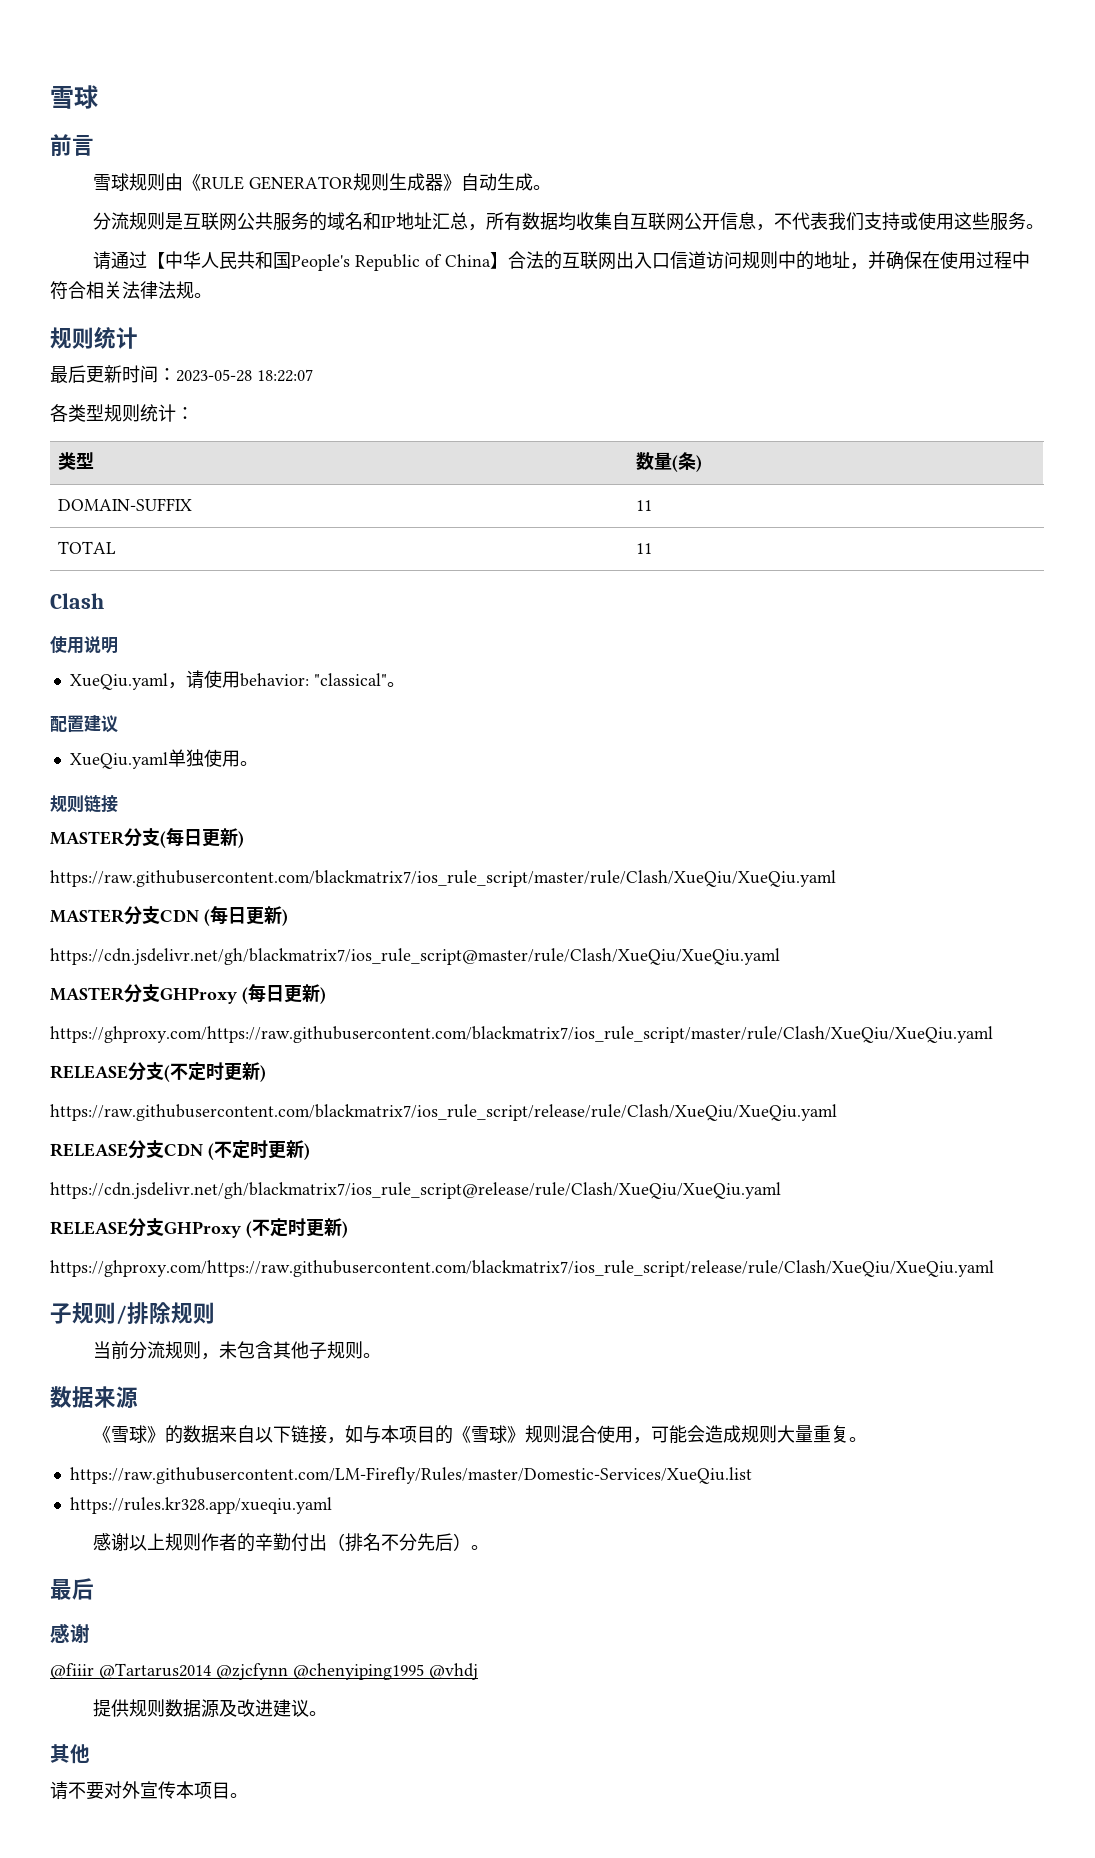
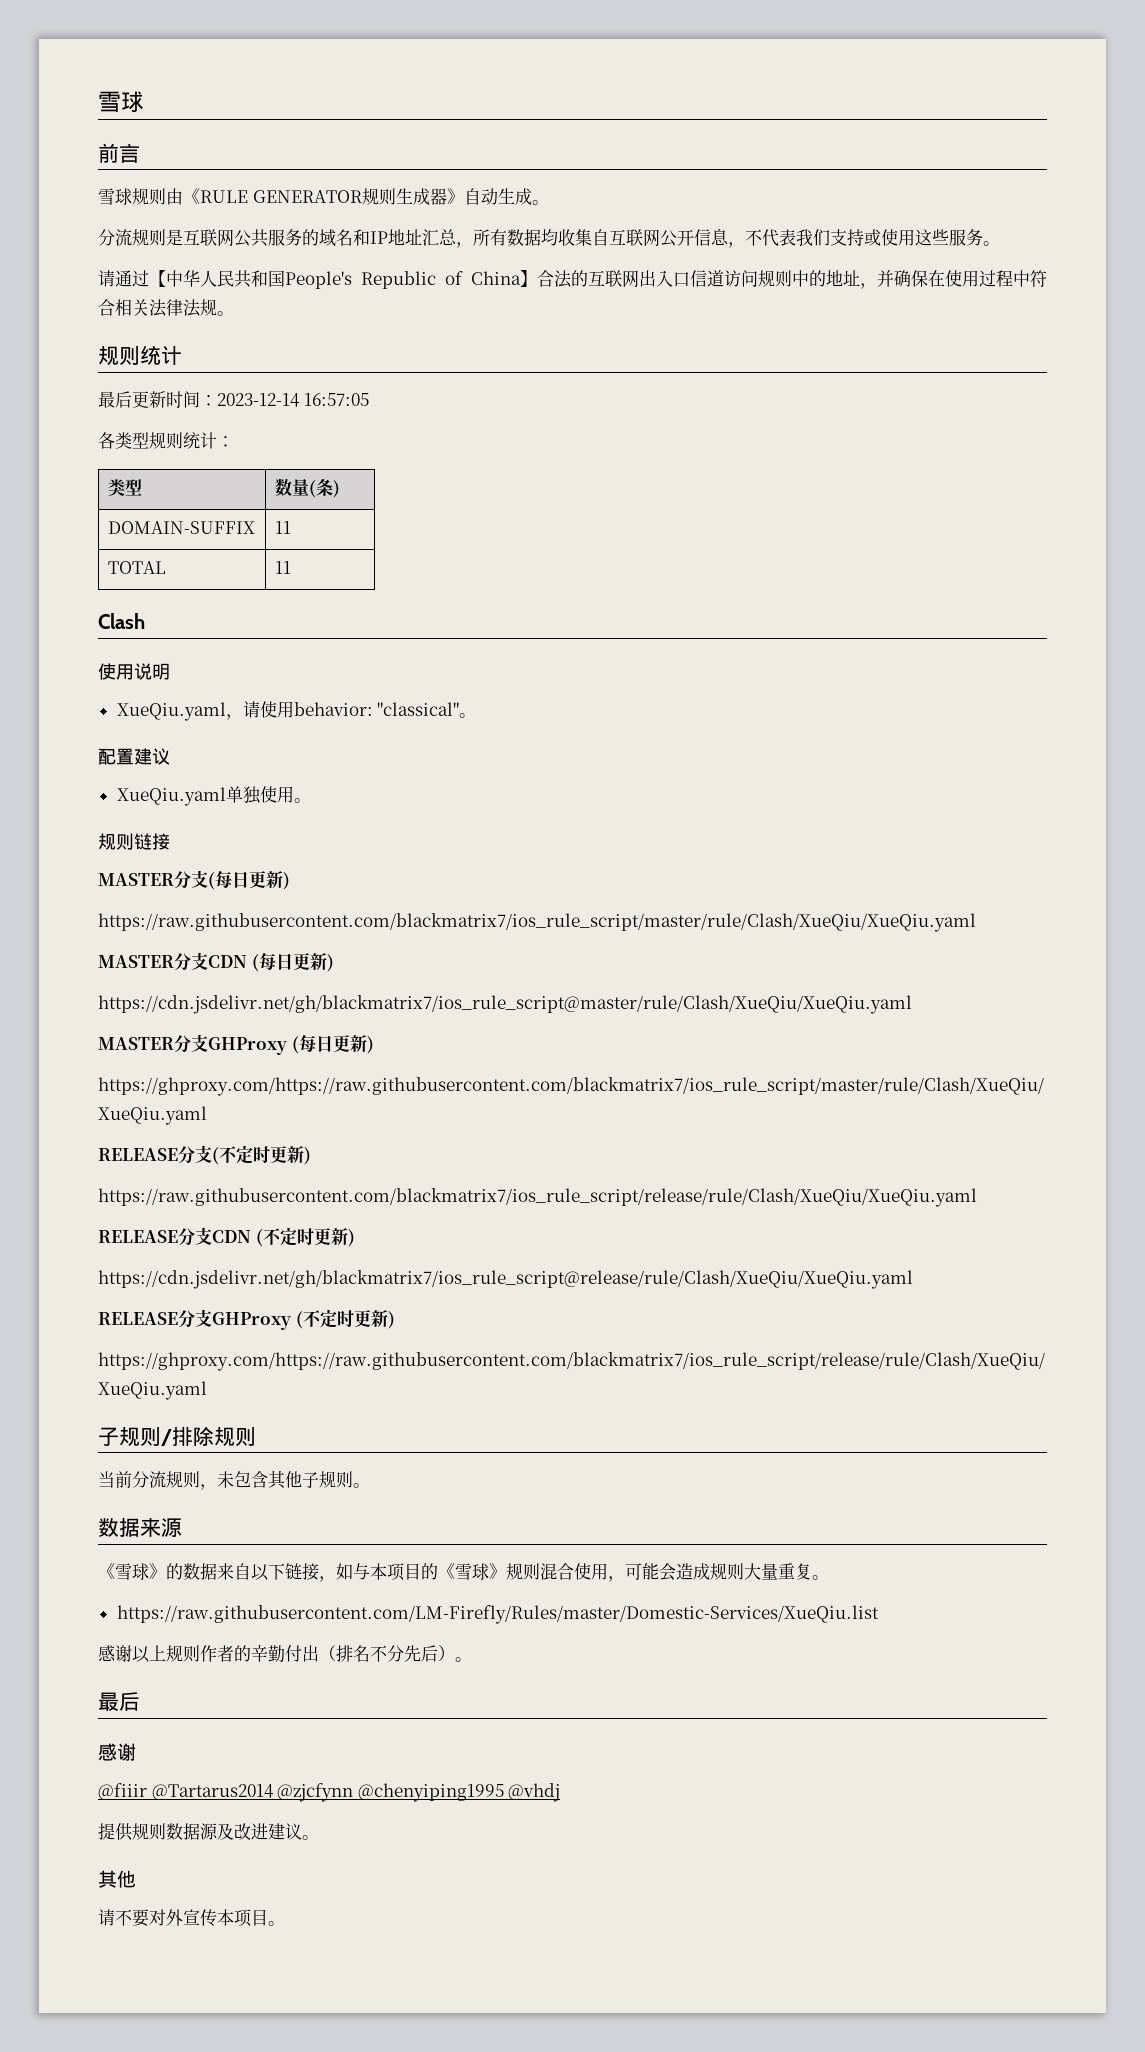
[176,369,313,382] 2023-05-28 18:22:07 -> [217,393,369,407] 2023-12-14 16:57:05
[69,1497,332,1514] // https://rules.kr328.app/xueqiu.yaml -> (879, 1614) none

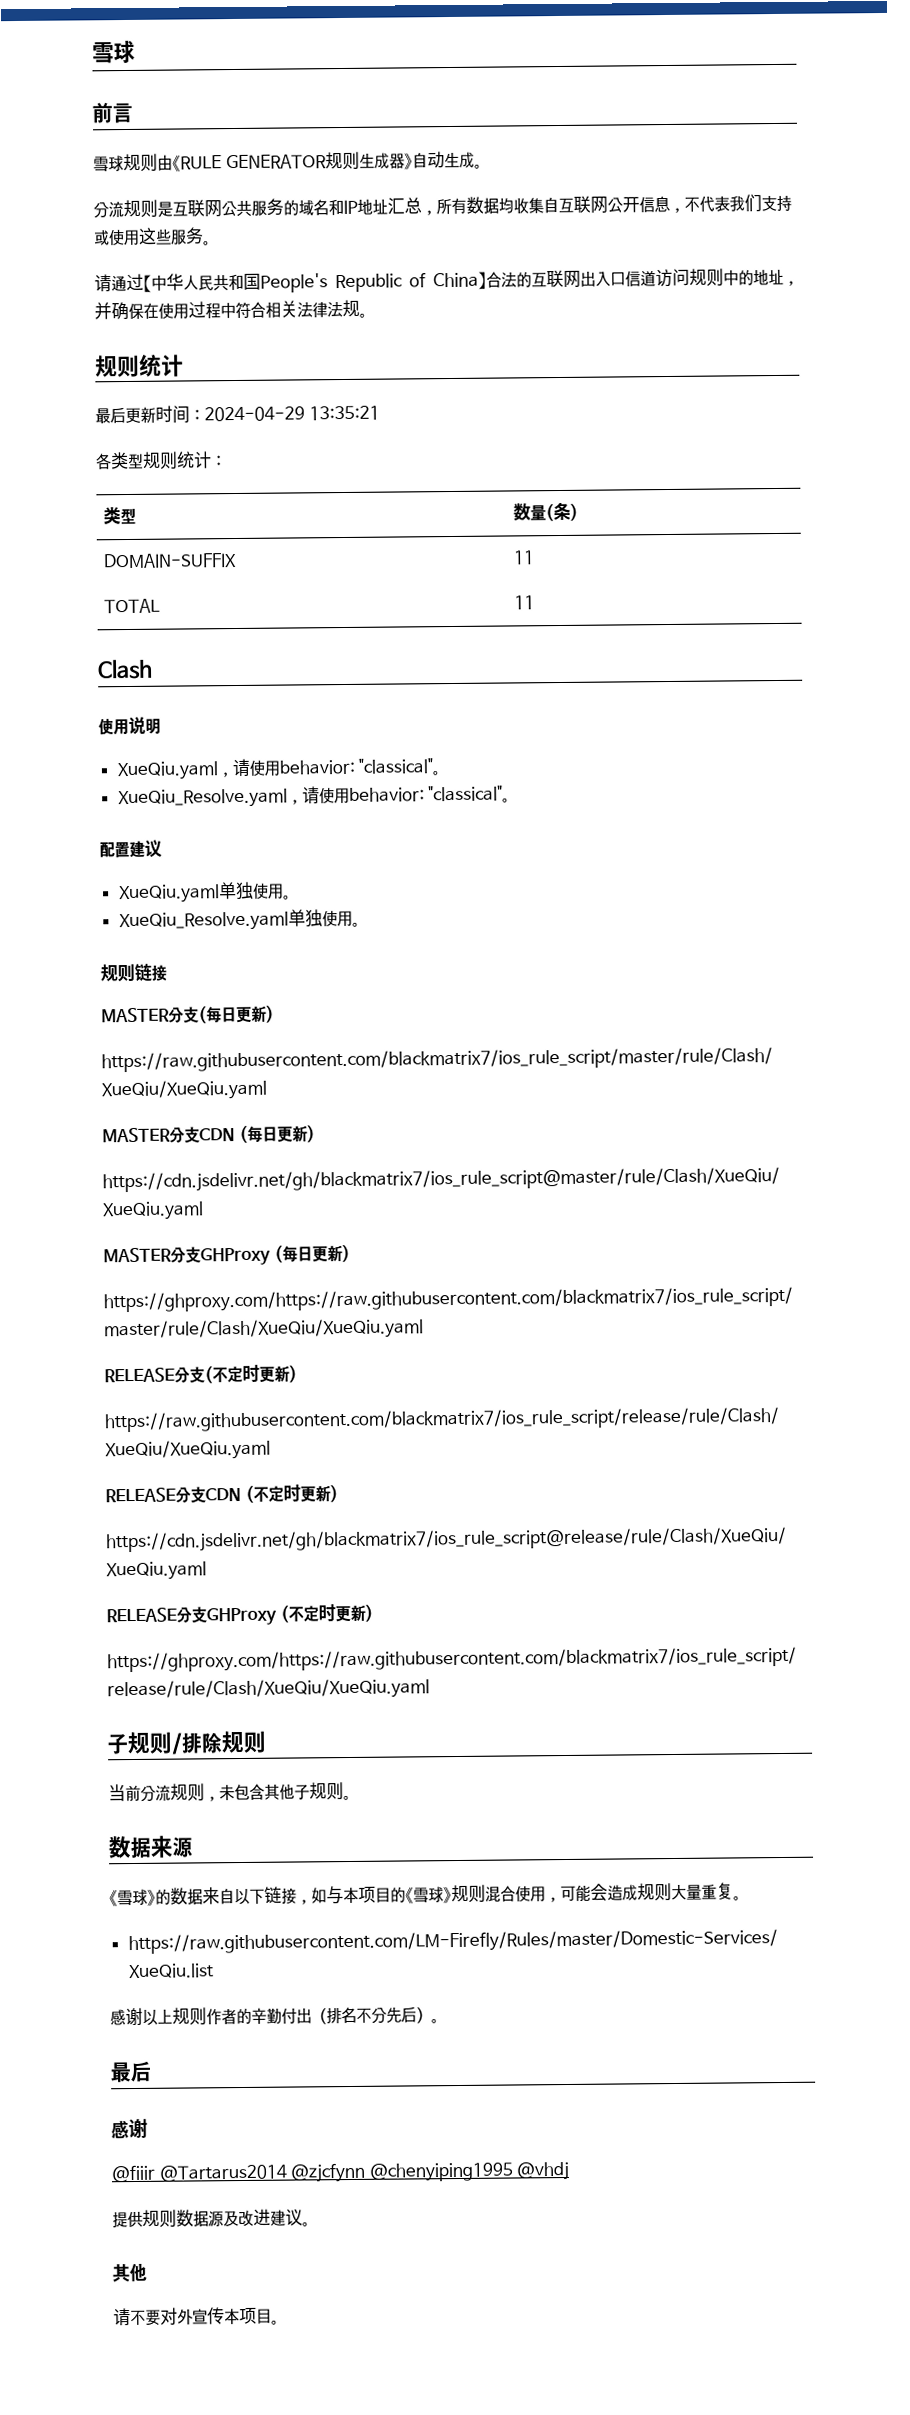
[217,393,369,407] 2023-12-14 16:57:05 -> [204,405,380,422] 2024-04-29 13:35:21
(477, 715) none -> [117,785,512,809] // XueQiu_Resolve.yaml，请使用behavior: "classical"。
(311, 800) none -> [118,909,361,932] // XueQiu_Resolve.yaml单独使用。

